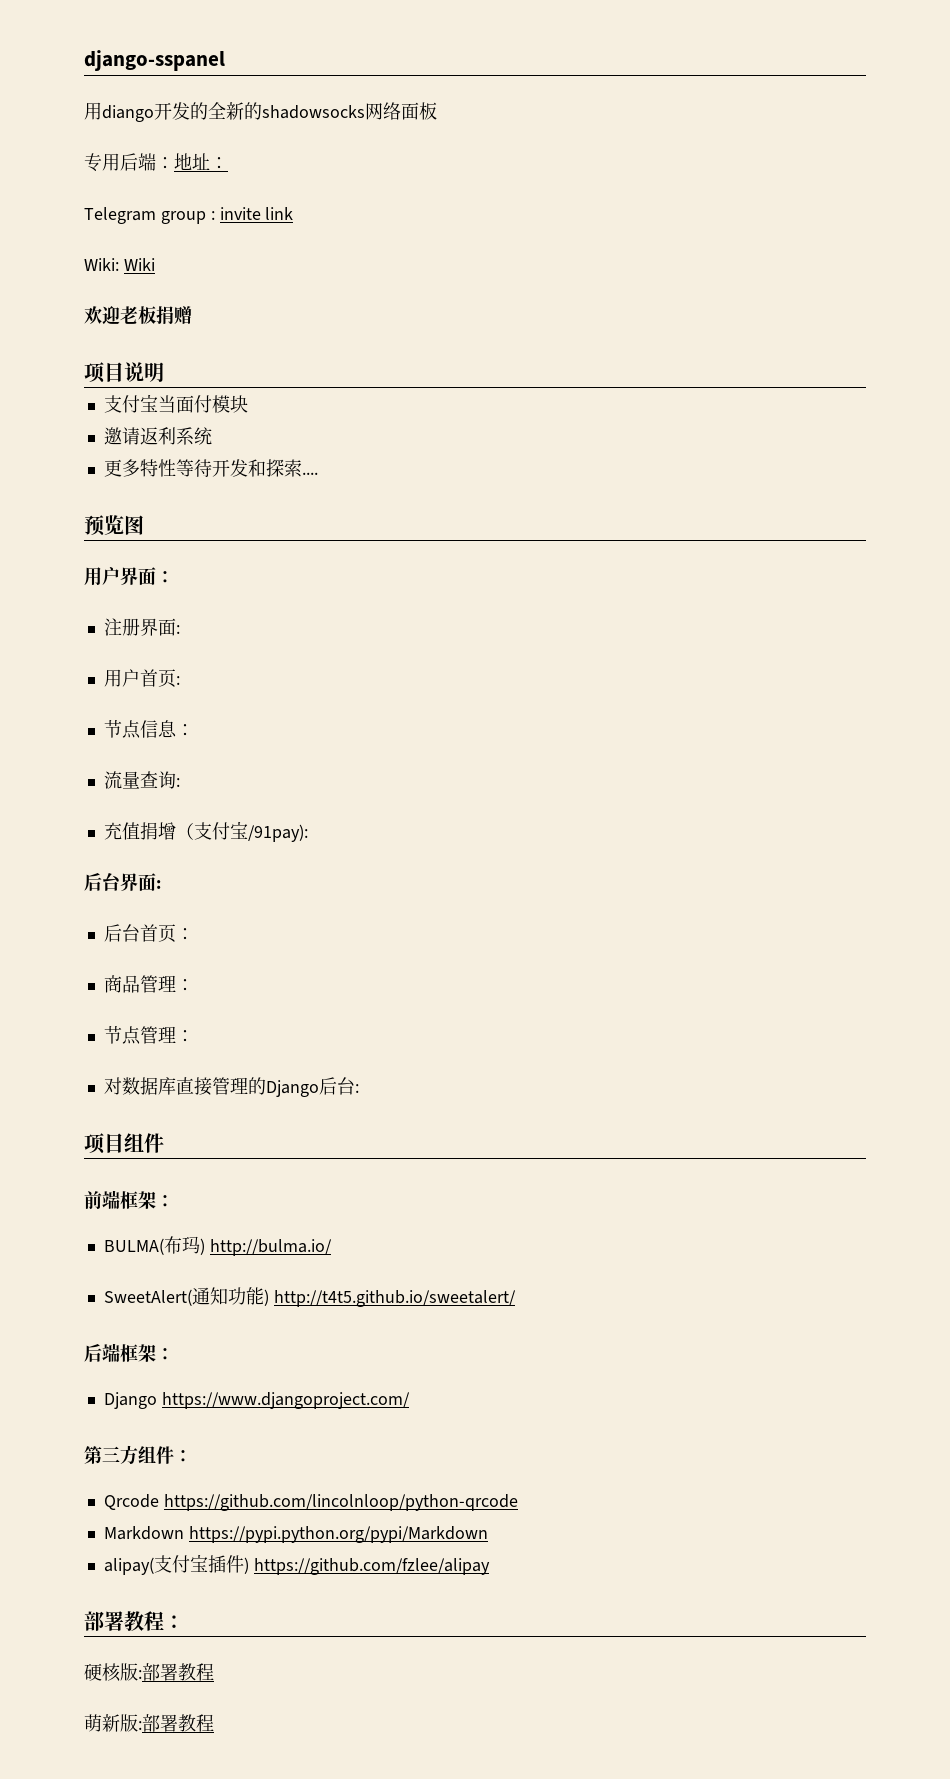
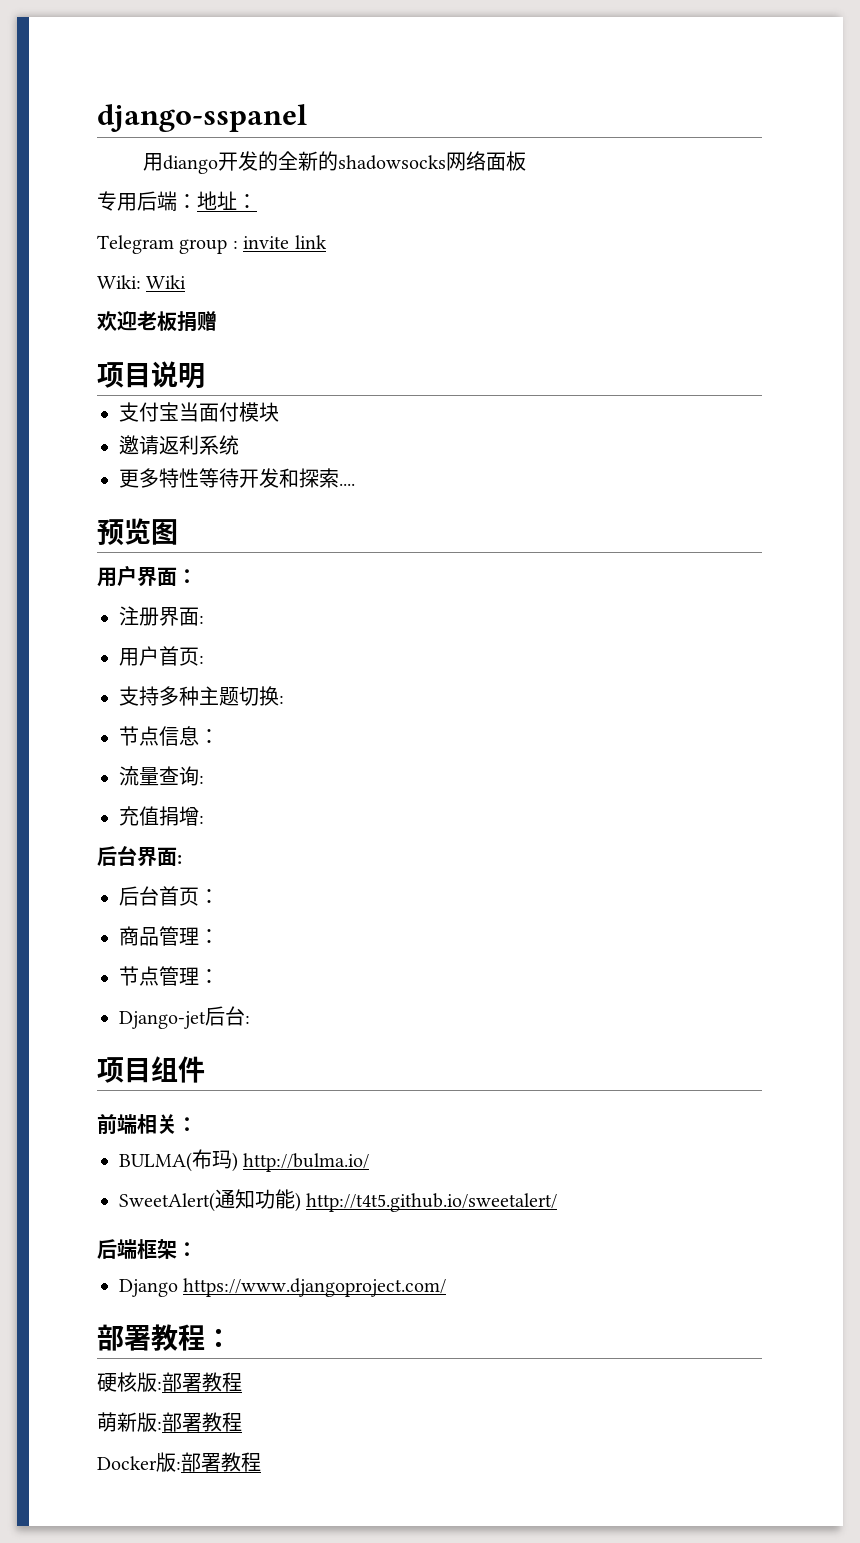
(180, 680) none -> [119,686,284,706] // 支持多种主题切换:
[175,821,308,842] （支付宝/91pay): -> [199,815,204,824] :
[103,1077,319,1097] 对数据库直接管理的Django -> [119,1011,206,1029] Django-jet
[120,1191,156,1209] 框架 -> [137,1114,177,1134] 相关
[84,1445,192,1465] [103,1494,518,1511] [103,1526,488,1543] [103,1554,490,1575] // 第三方组件： // Qrcode https://github.com/lincolnloop/python-qrcode // Markdown https://pypi.python.org/pypi/Markdown // alipay(支付宝插件) https://github.com/fzlee/alipay -> (447, 1287) none
(214, 1723) none -> [97,1452,261,1472] // Docker版:部署教程

